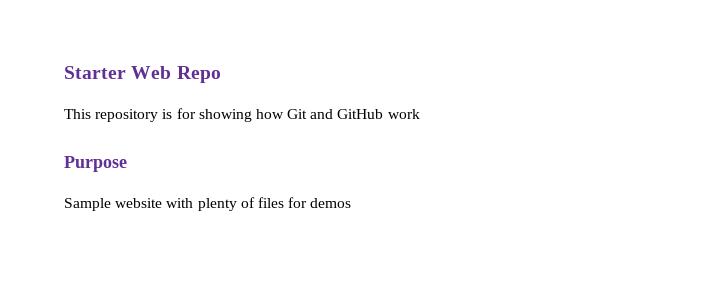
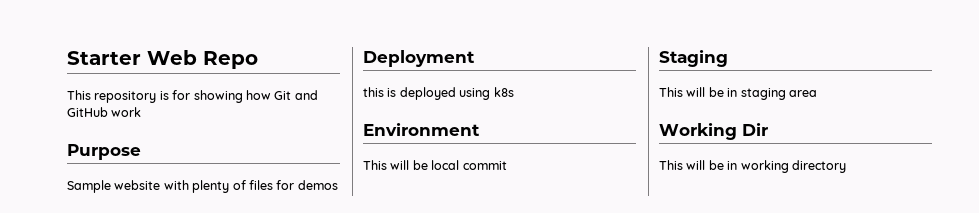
(352, 203) none -> [363,50,475,67] [363,87,514,100] [363,123,480,136] [363,160,507,170] [659,50,728,67] [659,87,817,100] [659,123,768,140] [659,160,846,173] // Deployment // this is deployed using k8s // Environment // This will be local commit // Staging // This will be in staging area // Working Dir // This will be in working directory

